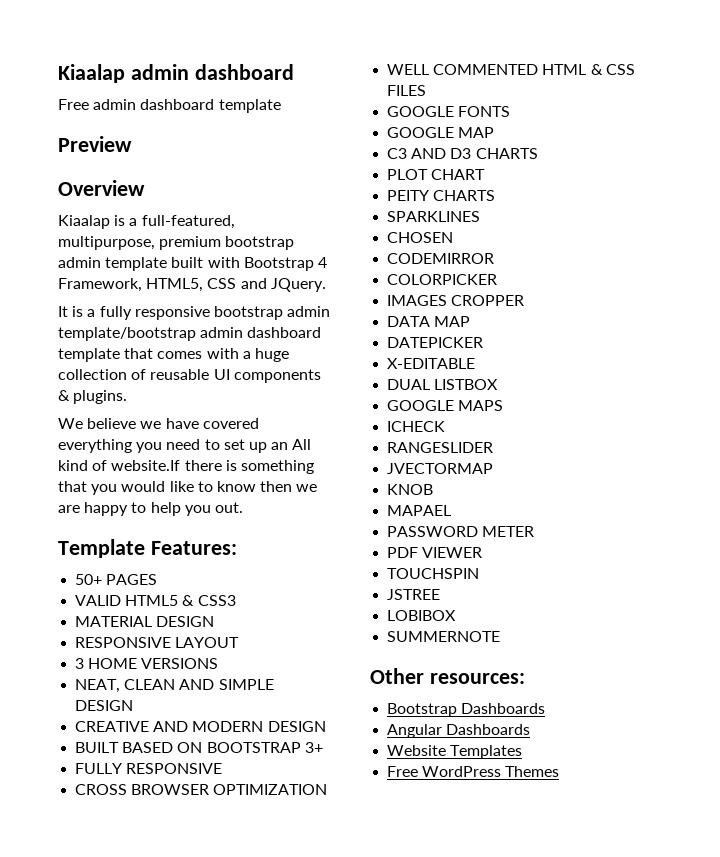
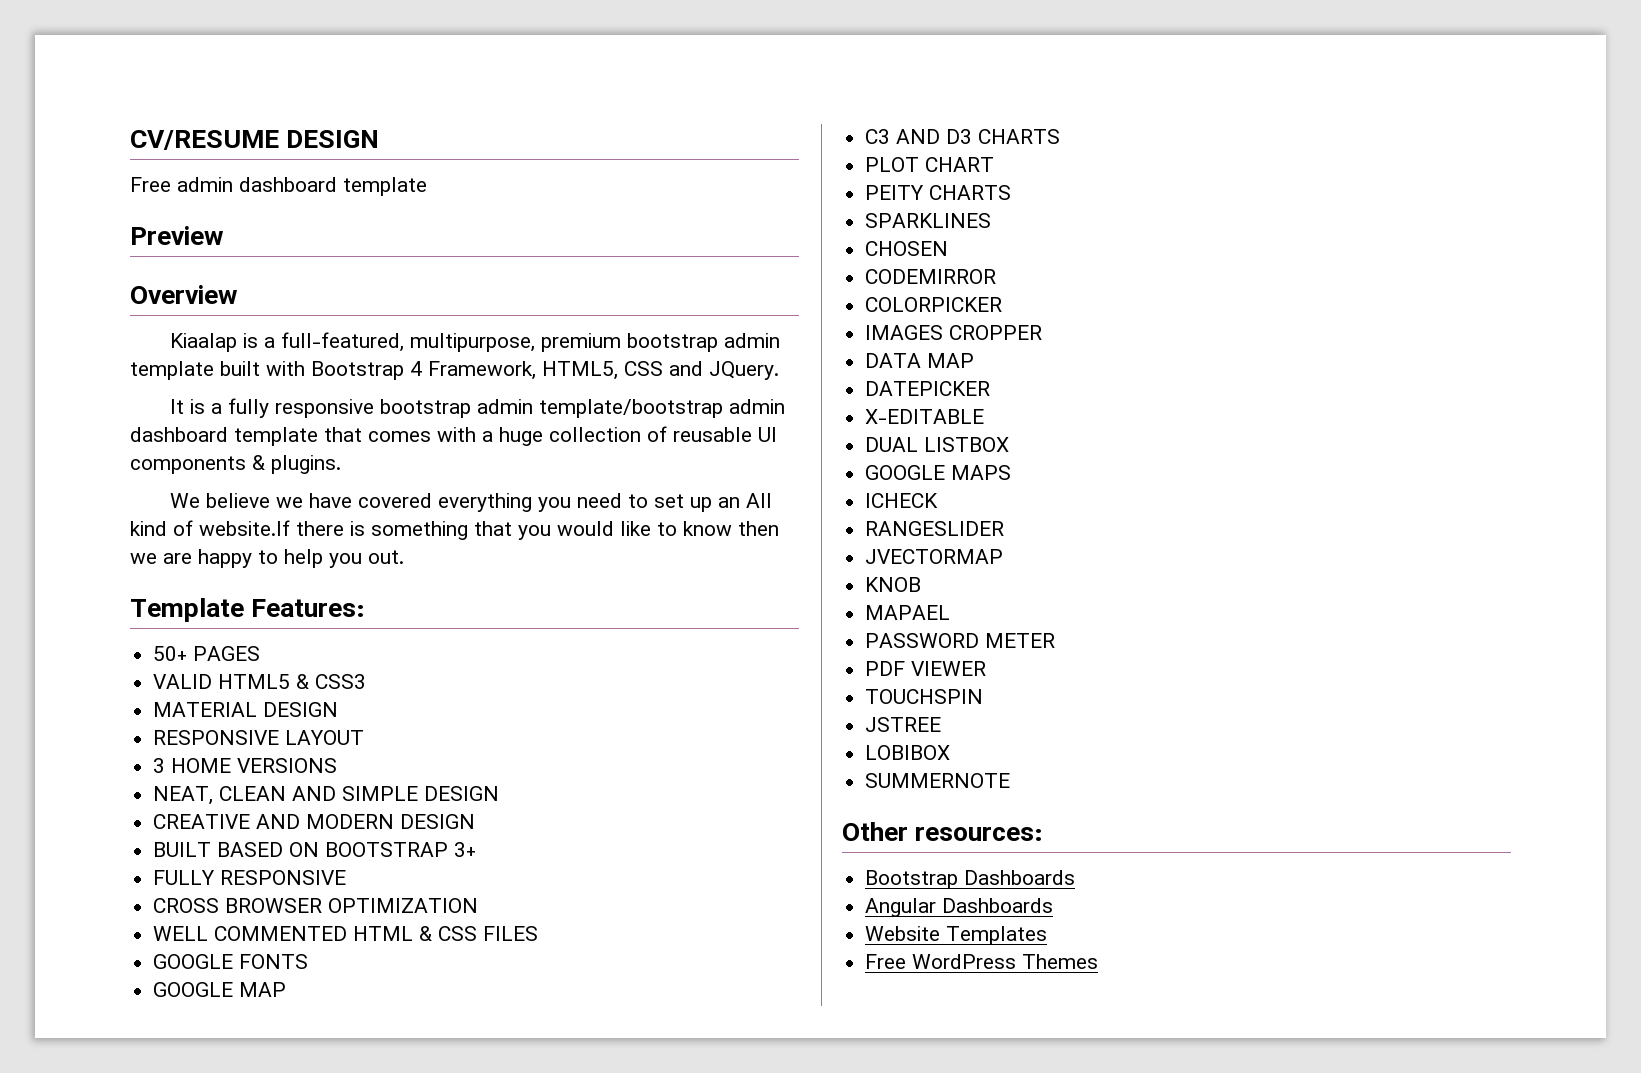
[58,64,294,83] Kiaalap admin dashboard -> [130,130,380,150] CV/RESUME DESIGN

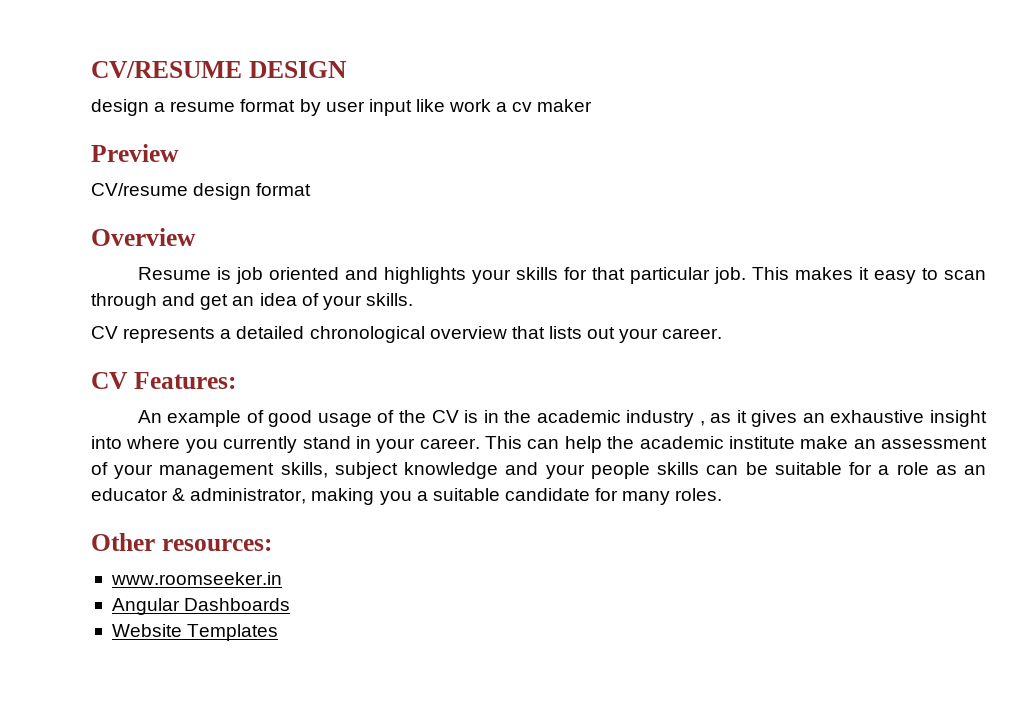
[130,177,427,196] [130,226,224,245] [130,285,238,304] [170,332,781,352] [130,361,779,380] [170,398,786,418] [130,426,777,446] [130,455,341,474] [170,493,773,512] [130,520,779,540] [130,549,404,568] [130,598,366,622] [153,646,261,661] [153,674,367,689] [153,702,339,717] [153,730,365,745] [153,758,338,773] [153,786,500,805] [153,814,476,829] [153,842,477,857] [153,870,347,885] [153,898,479,913] [153,926,539,941] [153,954,309,969] [153,982,287,997] [865,129,1061,144] [865,157,995,172] [865,185,1012,200] [865,213,992,228] [865,241,949,256] [865,269,997,284] [865,297,1003,312] [865,325,1043,340] [865,353,975,368] [865,381,991,396] [865,409,985,424] [865,437,1010,452] [865,465,1012,480] [865,493,939,508] [865,521,1005,536] [865,549,1004,564] [865,577,922,592] [865,605,951,620] [865,633,1056,648] [865,661,987,676] [865,689,984,704] [865,717,942,732] [865,745,951,760] [865,773,1011,788] Free admin dashboard template // Preview // Overview // Kiaalap is a full-featured, multipurpose, premium bootstrap admin template built with Bootstrap 4 Framework, HTML5, CSS and JQuery. // It is a fully responsive bootstrap admin template/bootstrap admin dashboard template that comes with a huge collection of reusable UI components & plugins. // We believe we have covered everything you need to set up an All kind of website.If there is something that you would like to know then we are happy to help you out. // Template Features: // 50+ PAGES // VALID HTML5 & CSS3 // MATERIAL DESIGN // RESPONSIVE LAYOUT // 3 HOME VERSIONS // NEAT, CLEAN AND SIMPLE DESIGN // CREATIVE AND MODERN DESIGN // BUILT BASED ON BOOTSTRAP 3+ // FULLY RESPONSIVE // CROSS BROWSER OPTIMIZATION // WELL COMMENTED HTML & CSS FILES // GOOGLE FONTS // GOOGLE MAP // C3 AND D3 CHARTS // PLOT CHART // PEITY CHARTS // SPARKLINES // CHOSEN // CODEMIRROR // COLORPICKER // IMAGES CROPPER // DATA MAP // DATEPICKER // X-EDITABLE // DUAL LISTBOX // GOOGLE MAPS // ICHECK // RANGESLIDER // JVECTORMAP // KNOB // MAPAEL // PASSWORD METER // PDF VIEWER // TOUCHSPIN // JSTREE // LOBIBOX // SUMMERNOTE -> [91,99,593,116] [91,144,179,162] [91,183,312,200] [91,228,196,246] [137,267,986,284] [91,293,413,310] [91,326,723,343] [91,372,236,389] [137,410,987,427] [91,436,987,453] [91,462,987,479] [91,488,723,505] design a resume format by user input like work a cv maker // Preview // CV/resume design format // Overview // Resume is job oriented and highlights your skills for that particular job. This makes it easy to scan through and get an idea of your skills. // CV represents a detailed chronological overview that lists out your career. // CV Features: // An example of good usage of the CV is in the academic industry , as it gives an exhaustive insight into where you currently stand in your career. This can help the academic institute make an assessment of your management skills, subject knowledge and your people skills can be suitable for a role as an educator & administrator, making you a suitable candidate for many roles.
[865,870,1076,889] Bootstrap Dashboards -> [110,572,282,585] www.roomseeker.in
[865,954,1099,969] // Free WordPress Themes -> (279, 632) none

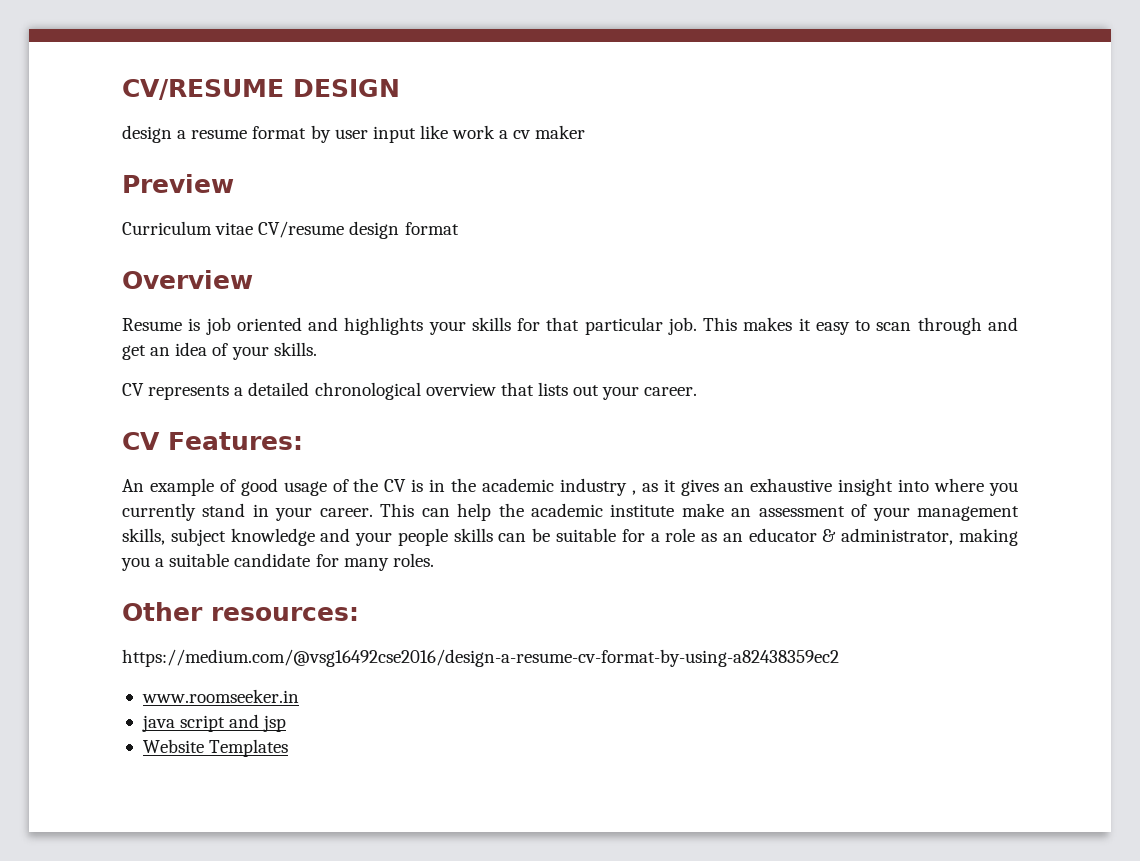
(179, 153) none -> [122,221,254,235] Curriculum vitae
(272, 545) none -> [122,649,839,667] // https://medium.com/@vsg16492cse2016/design-a-resume-cv-format-by-using-a82438359ec2
[111,598,291,615] Angular Dashboards -> [141,714,287,732] java script and jsp

